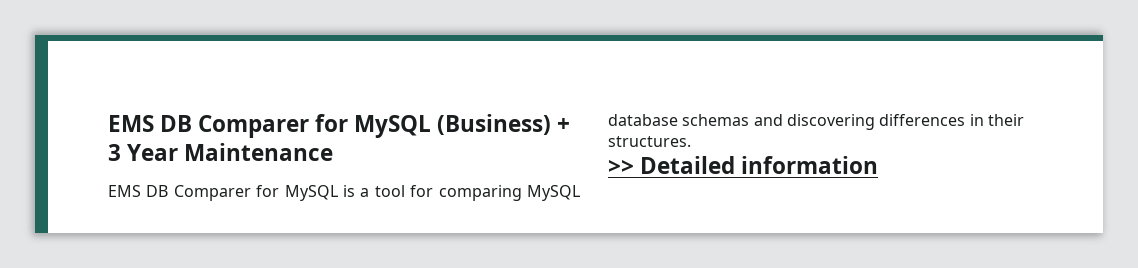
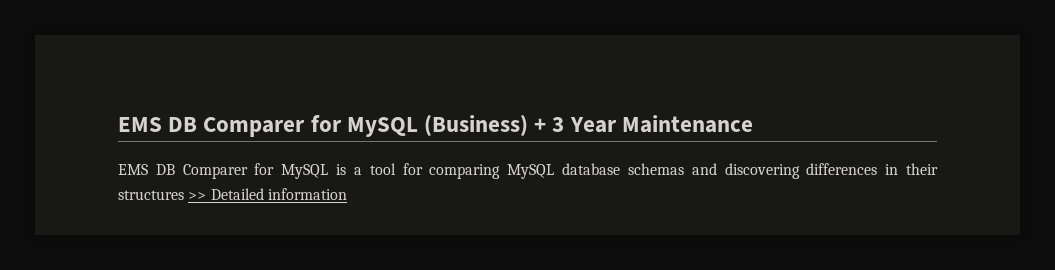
[608,136,691,147] structures. // -> [118,190,184,200] structures

